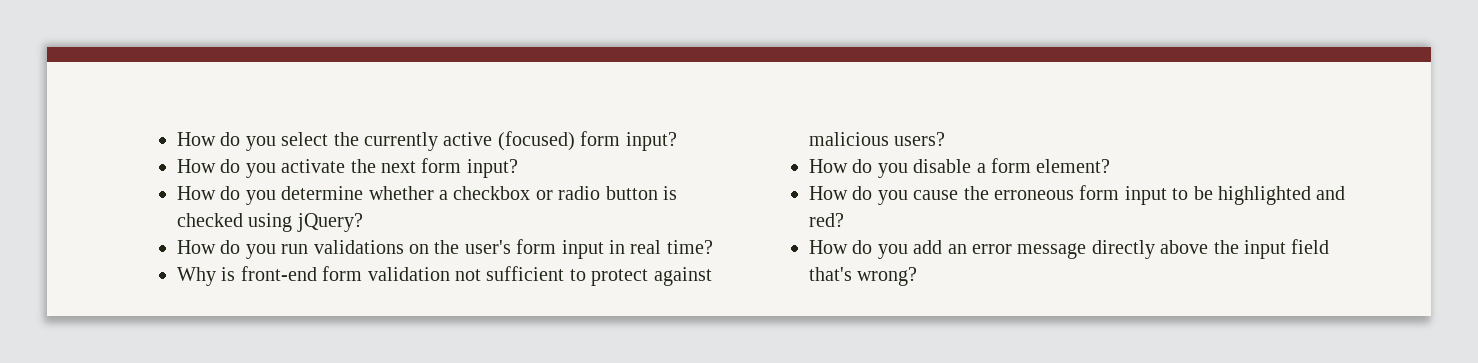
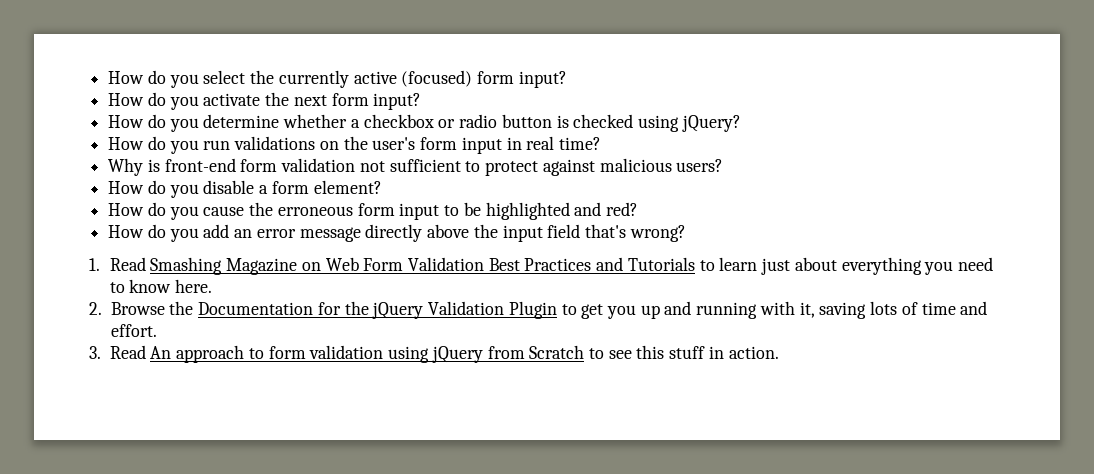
(918, 276) none -> [89,257,993,275] [109,279,213,293] [89,301,988,319] [110,324,157,337] [89,345,779,363] // 1. Read Smashing Magazine on Web Form Validation Best Practices and Tutorials to learn just about everything you need to know here. // 2. Browse the Documentation for the jQuery Validation Plugin to get you up and running with it, saving lots of time and effort. // 3. Read An approach to form validation using jQuery from Scratch to see this stuff in action.

